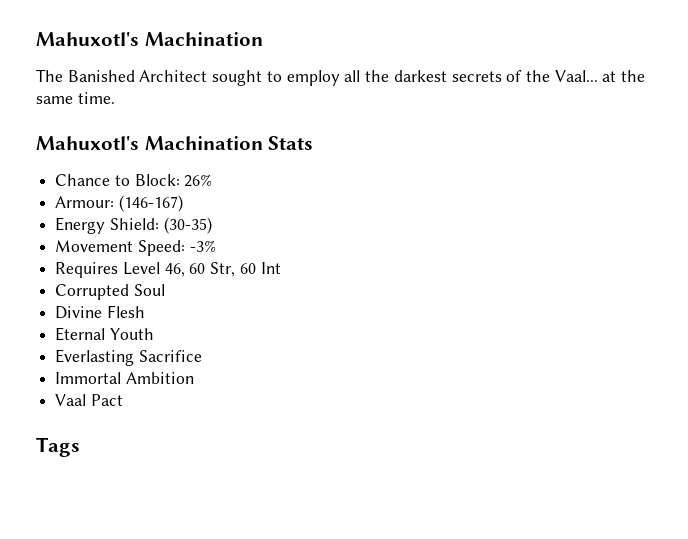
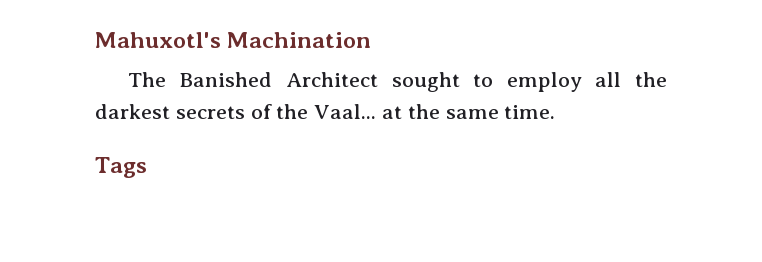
[36,136,314,150] [55,174,213,187] [55,195,183,212] [55,217,212,234] [55,240,216,256] [55,262,281,278] [55,284,165,300] [55,305,145,319] [55,327,154,341] [55,349,202,366] [55,372,194,384] [55,394,123,406] // Mahuxotl's Machination Stats // Chance to Block: 26% // Armour: (146-167) // Energy Shield: (30-35) // Movement Speed: -3% // Requires Level 46, 60 Str, 60 Int // Corrupted Soul // Divine Flesh // Eternal Youth // Everlasting Sacrifice // Immortal Ambition // Vaal Pact -> (556, 112) none

